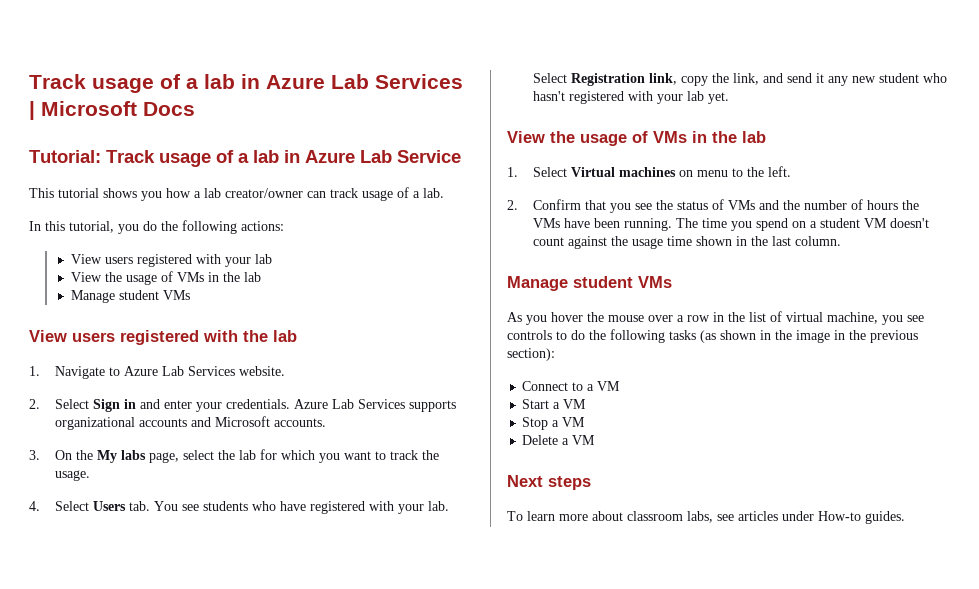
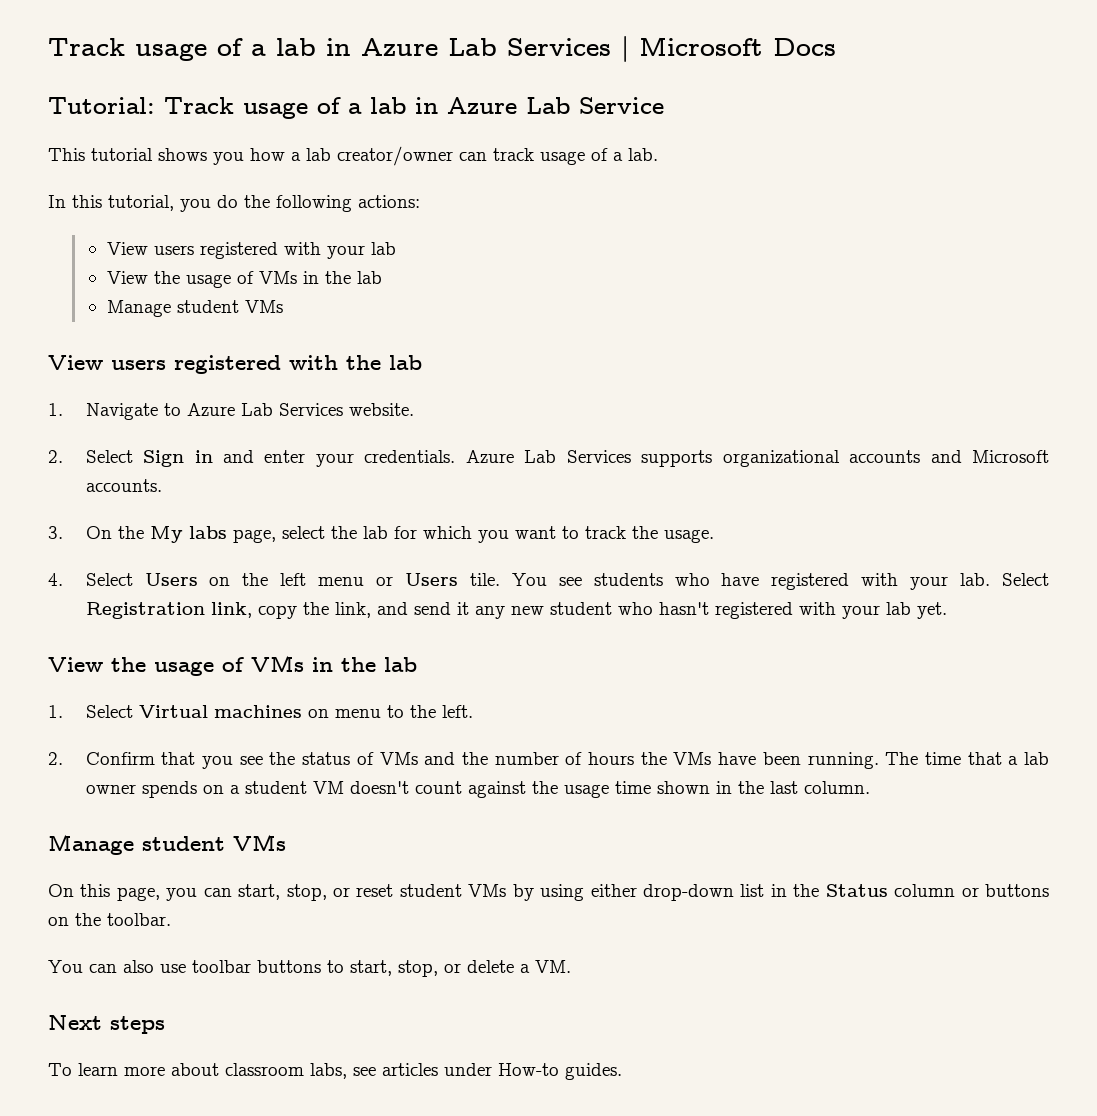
[129,501,151,511] tab. -> [209,573,500,586] on the left menu or Users tile.
[731,218,789,231] you spend -> [967,752,1049,765] [85,781,197,798] that a lab owner spends
[507,311,924,325] [507,329,918,343] [507,348,555,361] [522,381,621,391] [522,399,587,409] [522,417,586,430] [522,435,596,445] As you hover the mouse over a row in the list of virtual machine, you see controls to do the following tasks (as shown in the image in the previous section): // Connect to a VM // Start a VM // Stop a VM // Delete a VM -> [48,884,1050,901] [48,913,171,926] [48,960,571,977] On this page, you can start, stop, or reset student VMs by using either drop-down list in the Status column or buttons on the toolbar. // You can also use toolbar buttons to start, stop, or delete a VM.

